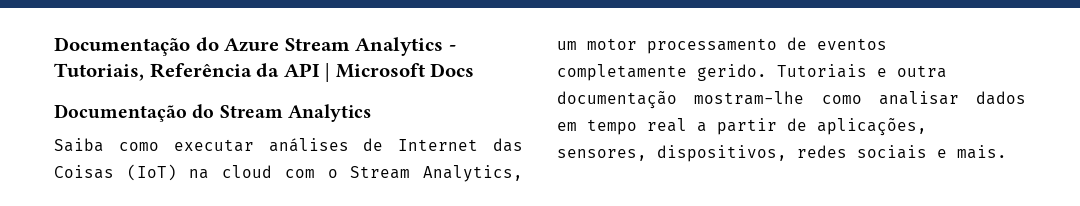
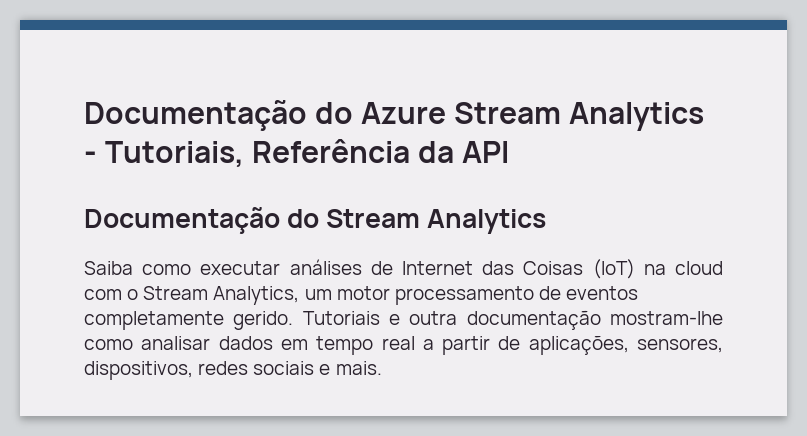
[325,63,475,82] | Microsoft Docs -> (510, 152) none

